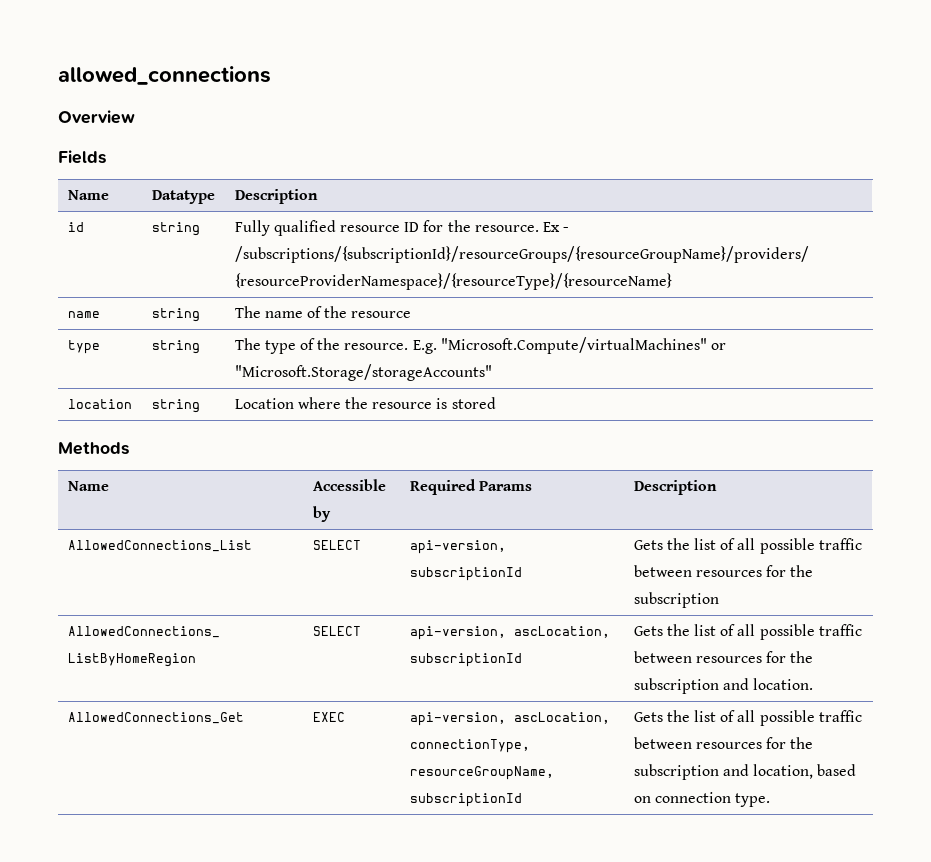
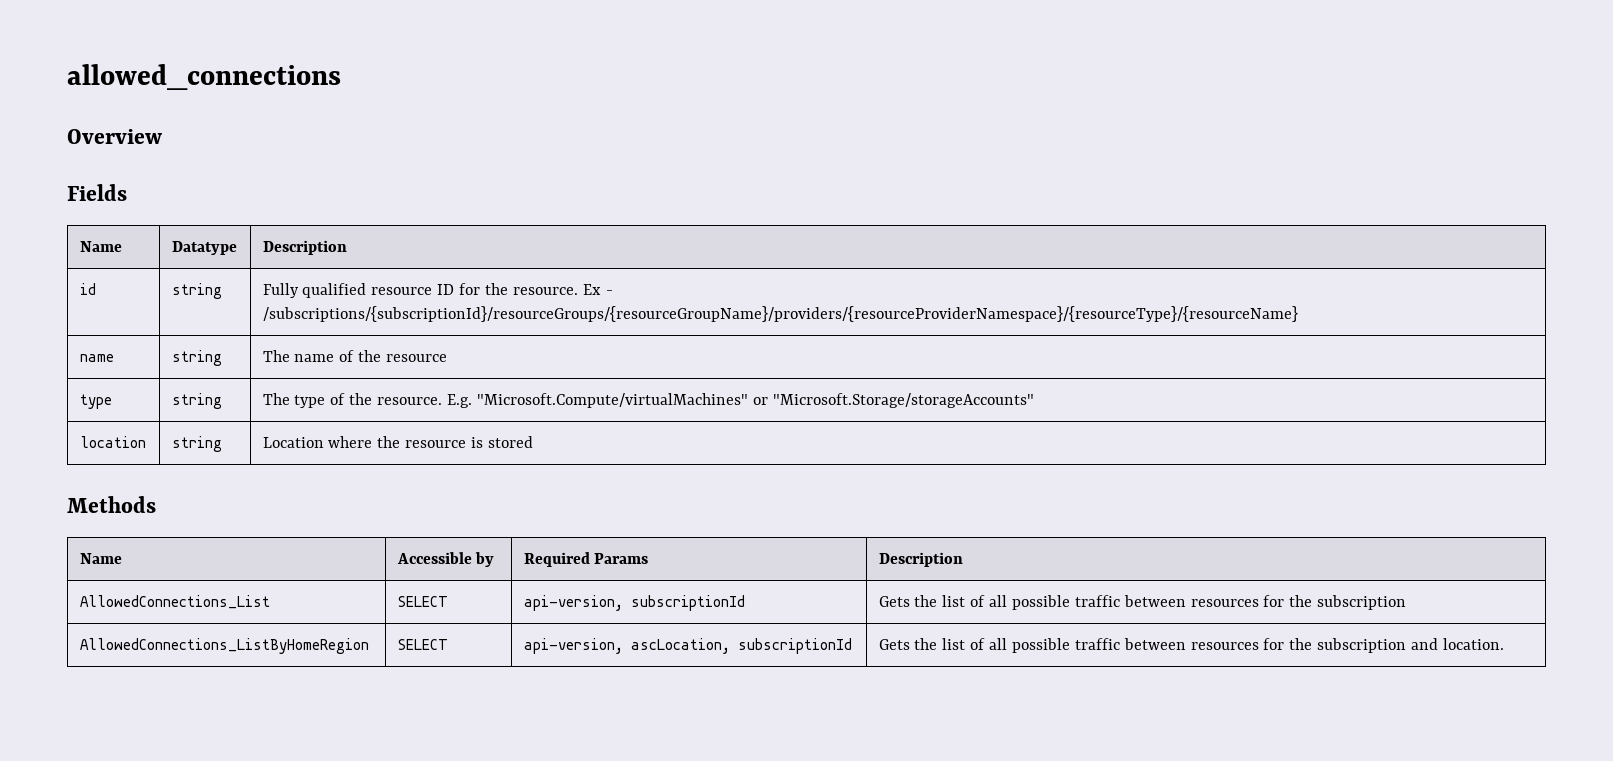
[67,712,244,724] [312,712,345,722] [409,712,610,726] [409,739,530,753] [409,766,554,780] [409,793,522,807] [633,710,862,726] [633,737,814,749] [633,764,857,780] [633,792,770,807] // AllowedConnections_Get | EXEC | api-version, ascLocation, connectionType, resourceGroupName, subscriptionId | Gets the list of all possible traffic between resources for the subscription and location, based on connection type. -> (1504, 644) none

